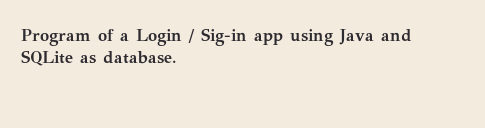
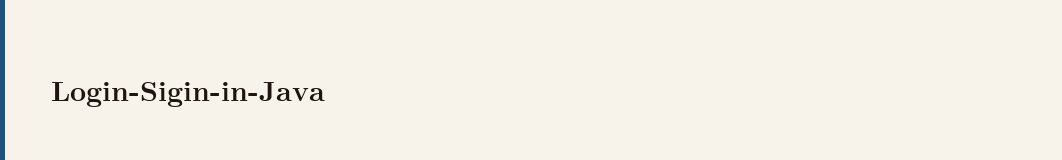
[21,28,412,46] [21,50,176,66] Program of a Login / Sig-in app using Java and SQLite as database. -> [51,82,325,107] Login-Sigin-in-Java

